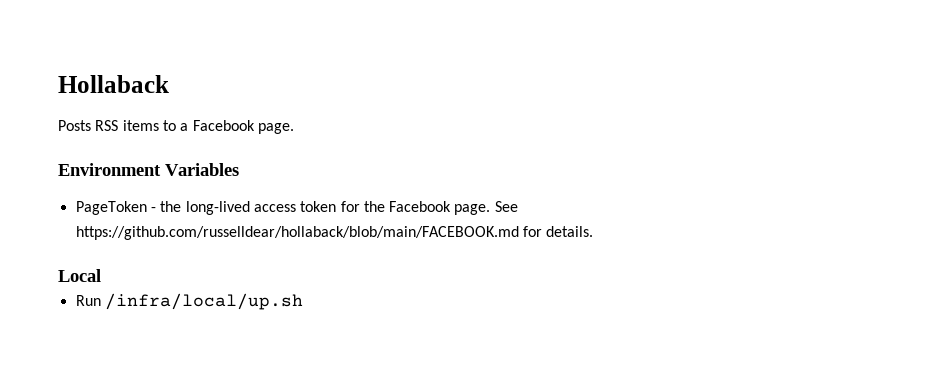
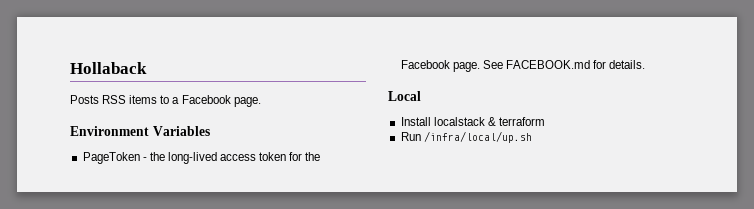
[75,226,519,240] https://github.com/russelldear/hollaback/blob/main/FACEBOOK.md -> [505,60,590,69] FACEBOOK.md
(101, 275) none -> [400,117,545,126] // Install localstack & terraform

